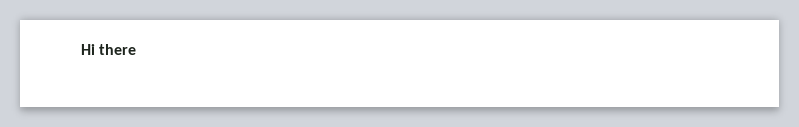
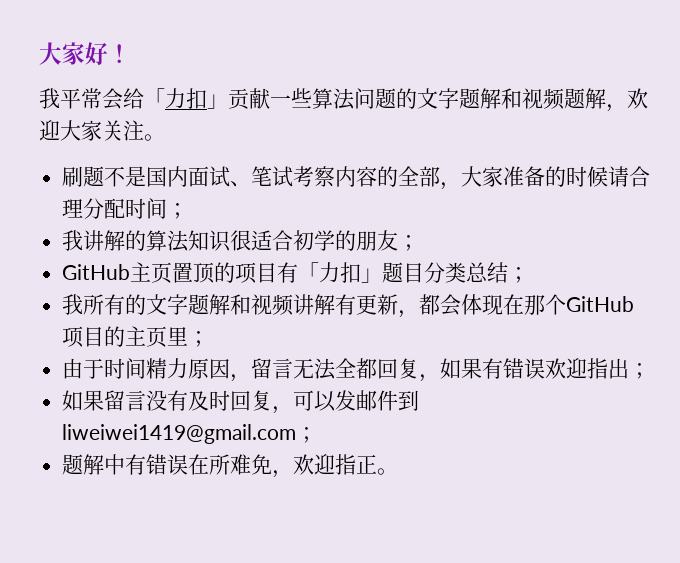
[81,44,137,55] Hi there -> [39,42,131,65] [39,88,648,112] [39,120,165,141] [62,166,651,190] [62,198,189,219] [62,230,420,252] [62,262,530,284] [62,294,635,318] [62,326,210,348] [62,358,651,382] [62,390,420,414] [62,424,318,444] [62,454,399,478] 大家好！ // 我平常会给「力扣」贡献一些算法问题的文字题解和视频题解，欢迎大家关注。 // 刷题不是国内面试、笔试考察内容的全部，大家准备的时候请合理分配时间； // 我讲解的算法知识很适合初学的朋友； // GitHub主页置顶的项目有「力扣」题目分类总结； // 我所有的文字题解和视频讲解有更新，都会体现在那个GitHub项目的主页里； // 由于时间精力原因，留言无法全都回复，如果有错误欢迎指出； // 如果留言没有及时回复，可以发邮件到liweiwei1419@gmail.com； // 题解中有错误在所难免，欢迎指正。

